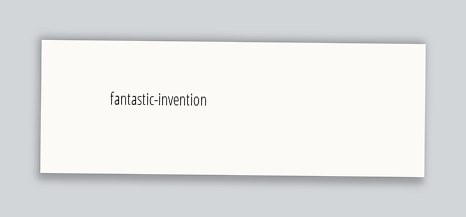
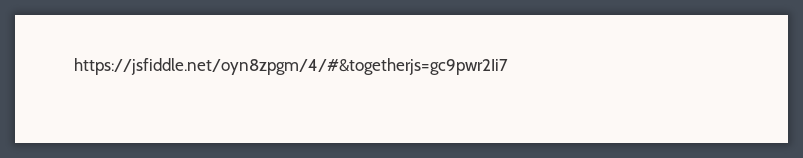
[110,91,208,106] fantastic-invention -> [74,58,508,75] https://jsfiddle.net/oyn8zpgm/4/#&togetherjs=gc9pwr2Ii7

